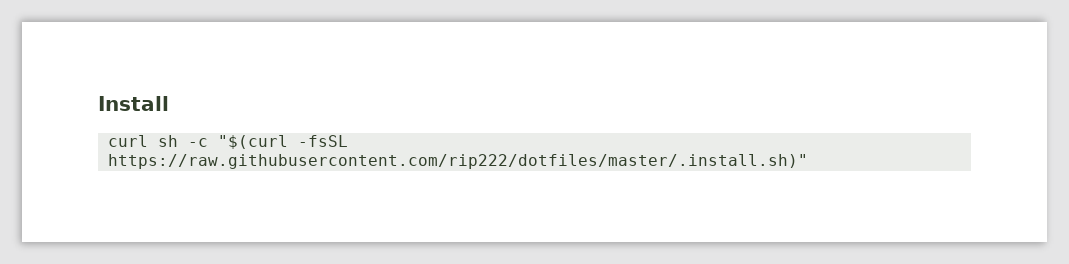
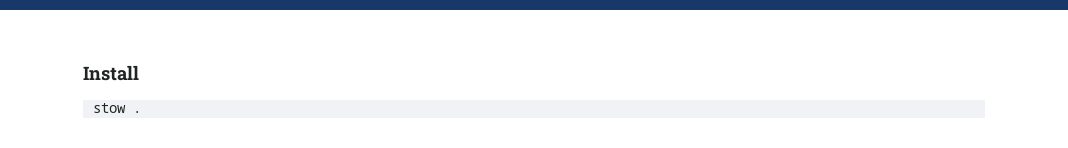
[108,135,349,149] [108,154,809,169] curl sh -c "$(curl -fsSL https://raw.githubusercontent.com/rip222/dotfiles/master/.install.sh)" -> [92,103,141,113] stow .

